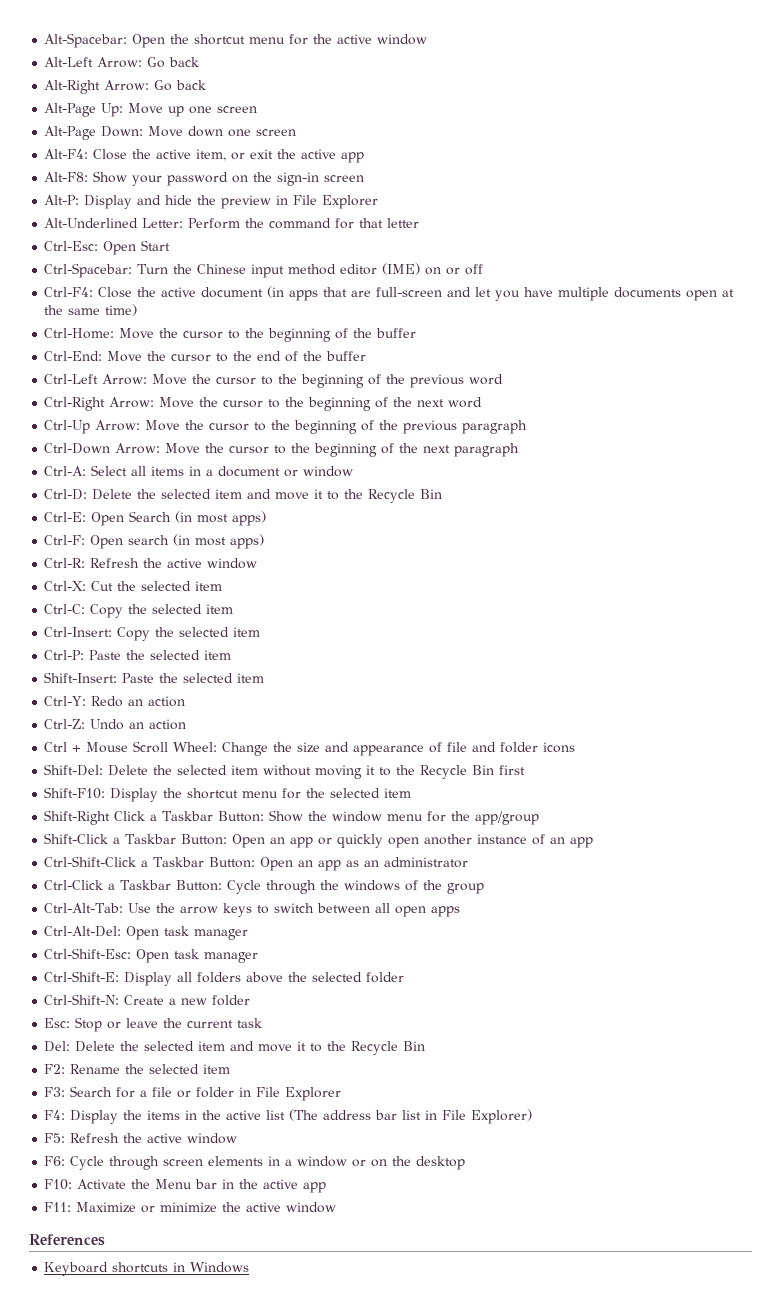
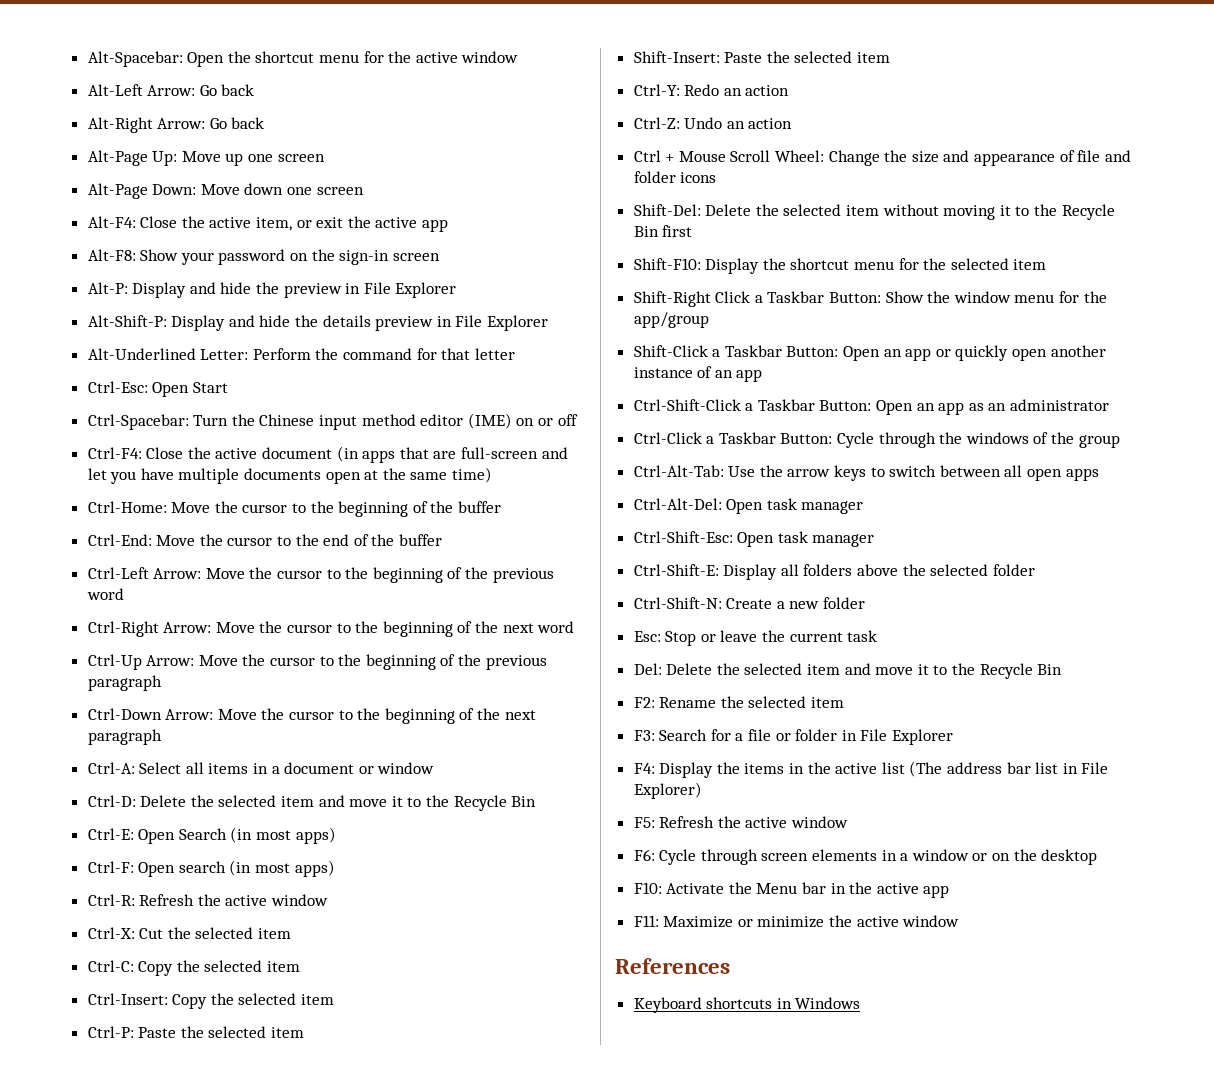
(379, 202) none -> [87,315,549,331] // Alt-Shift-P: Display and hide the details preview in File Explorer

